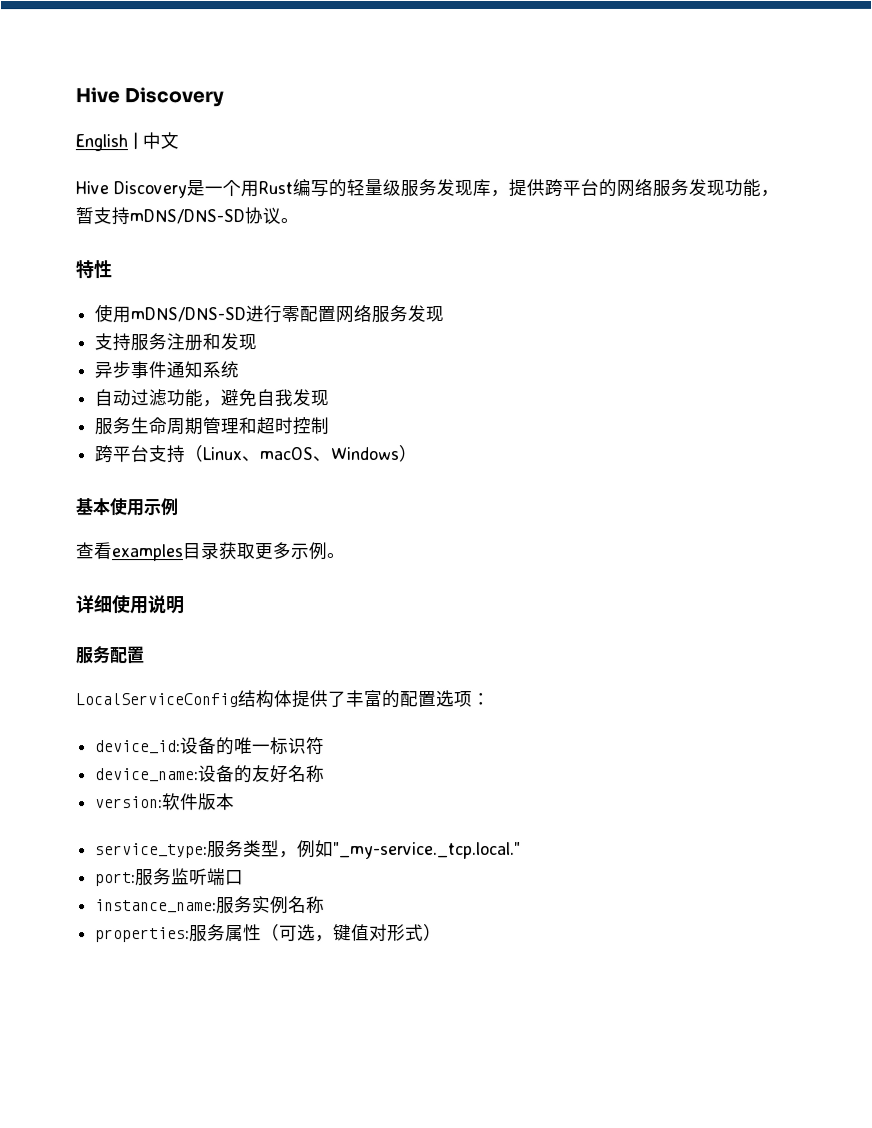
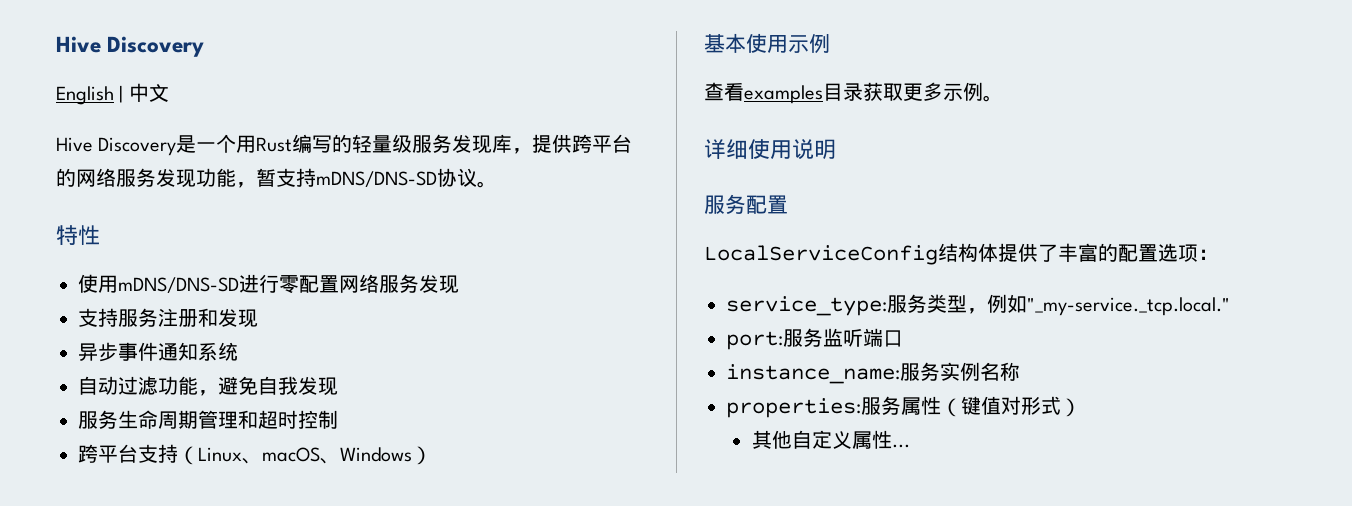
[95,737,326,756] [95,765,326,784] [95,793,236,811] // device_id:设备的唯一标识符 // device_name:设备的友好名称 // version:软件版本 -> (1218, 254) none
[279,924,335,943] 可选， -> (961, 407) none
(443, 932) none -> [751,430,910,449] // 其他自定义属性...

